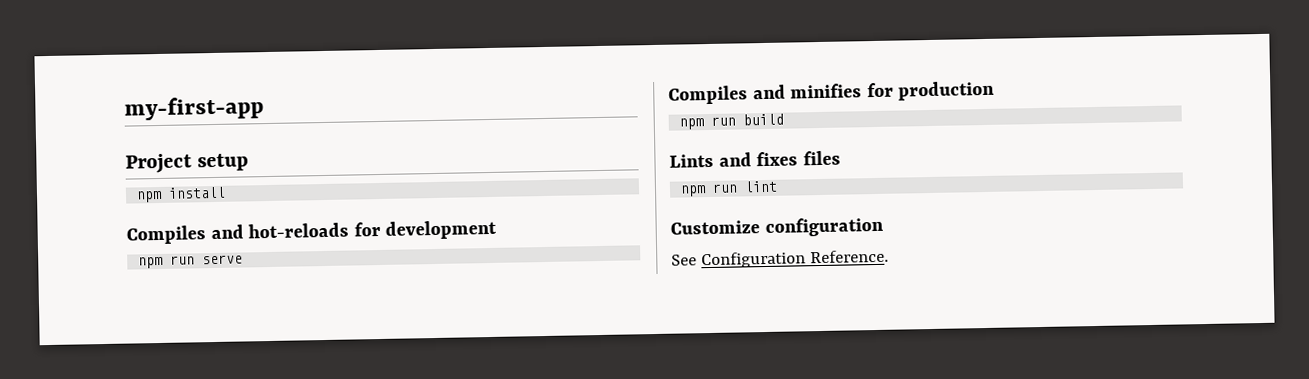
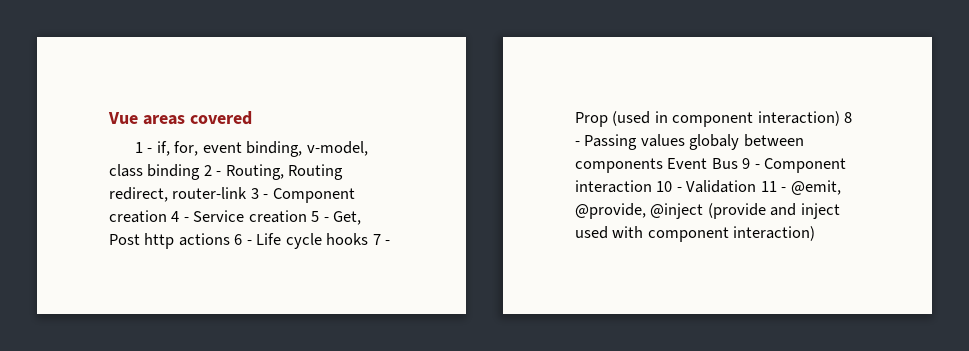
[124,96,264,121] [125,153,250,174] [136,186,227,203] [126,219,498,245] [138,254,244,269] [668,80,996,105] [679,113,785,130] [669,150,841,168] [680,180,779,197] [670,216,884,238] [671,249,889,269] my-first-app // Project setup // npm install // Compiles and hot-reloads for development // npm run serve // Compiles and minifies for production // npm run build // Lints and fixes files // npm run lint // Customize configuration // See Configuration Reference. -> [108,111,252,125] [134,141,368,157] [109,164,344,180] [109,187,355,203] [109,210,362,225] [109,233,391,249] [575,111,853,127] [575,134,804,150] [575,158,847,173] [575,180,841,195] [575,203,840,219] [575,226,816,242] Vue areas covered // 1 - if, for, event binding, v-model, class binding 2 - Routing, Routing redirect, router-link 3 - Component creation 4 - Service creation 5 - Get, Post http actions 6 - Life cycle hooks 7 - Prop (used in component interaction) 8 - Passing values globaly between components Event Bus 9 - Component interaction 10 - Validation 11 - @emit, @provide, @inject (provide and inject used with component interaction)

